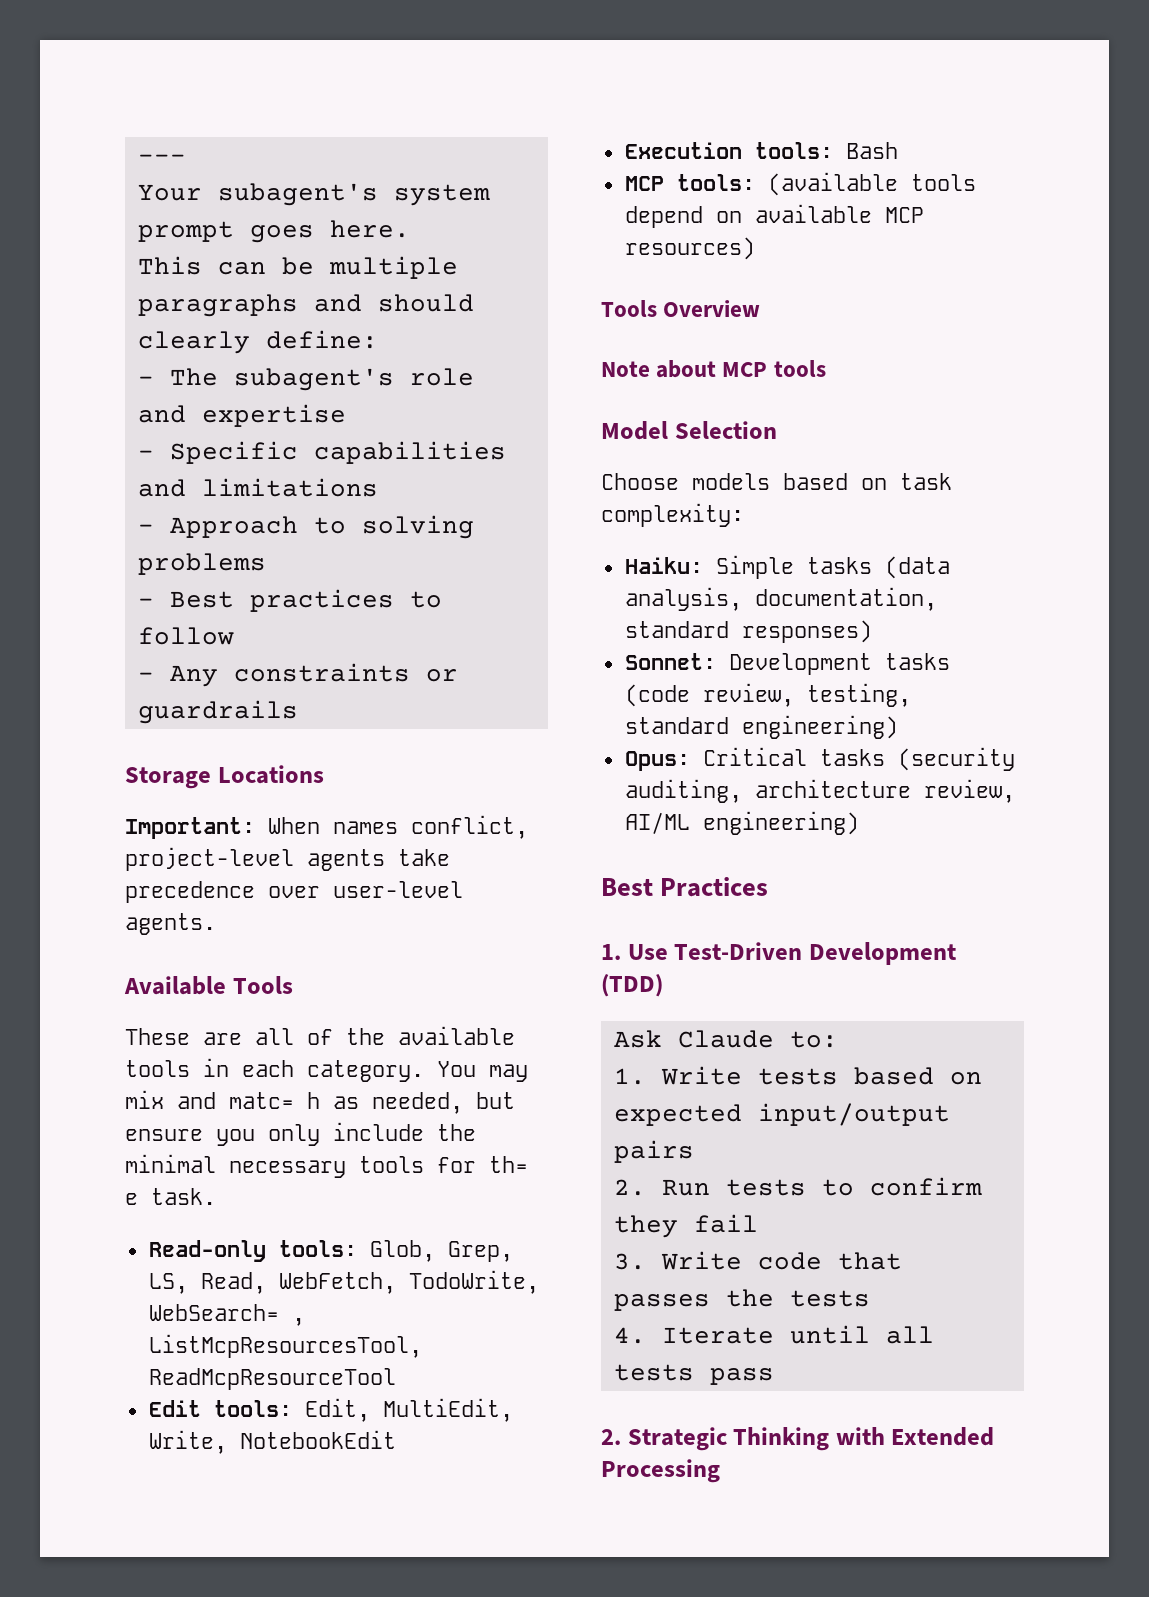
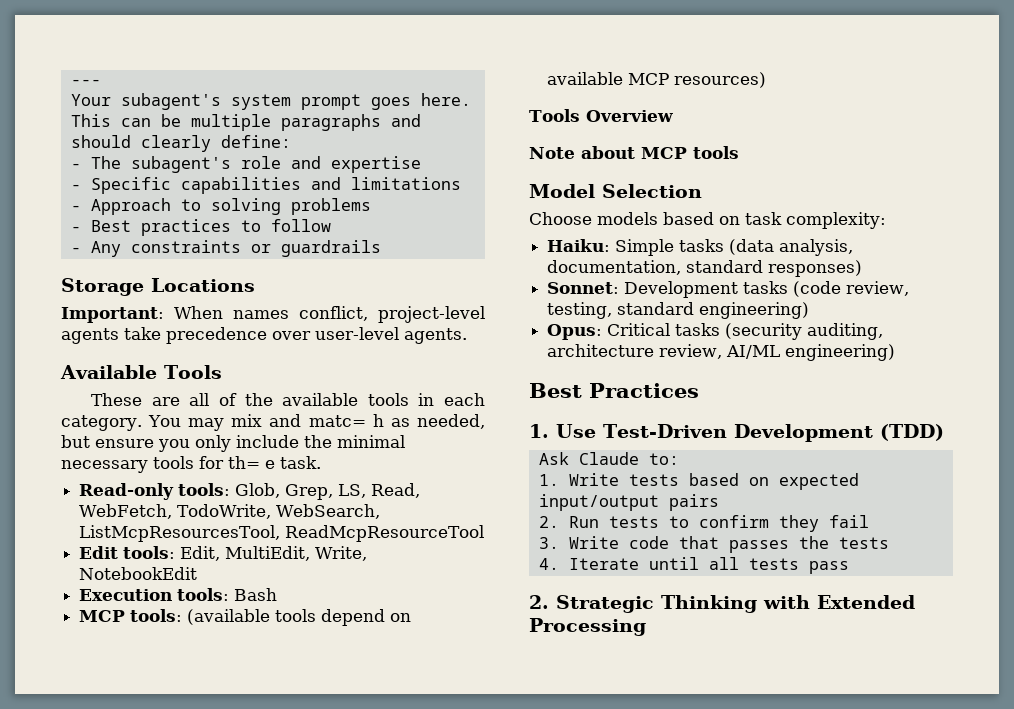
[148,1304,305,1326] WebSearch= , -> [276,504,381,519] WebSearch,

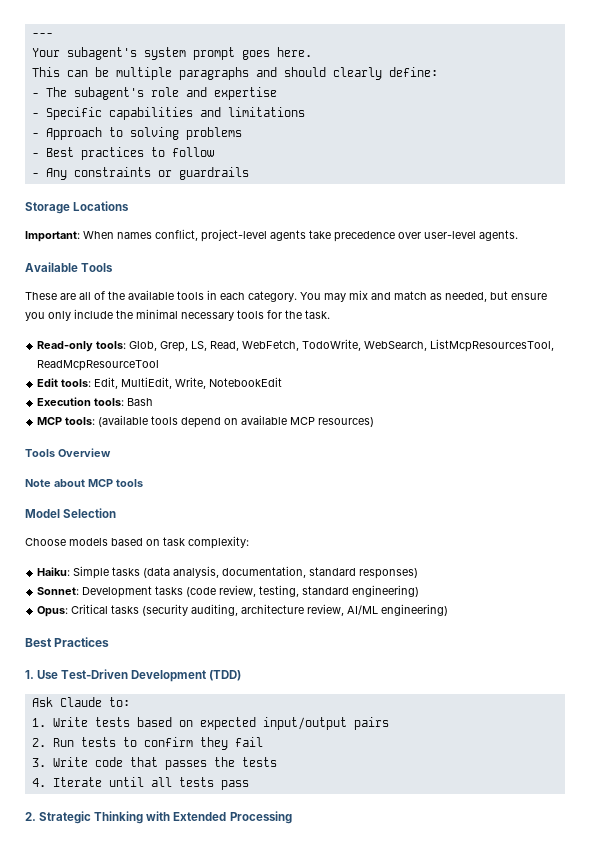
[308,414,384,427] matc= h -> [394,291,427,300] match
[228,456,275,469] th= e -> [285,310,302,319] the

